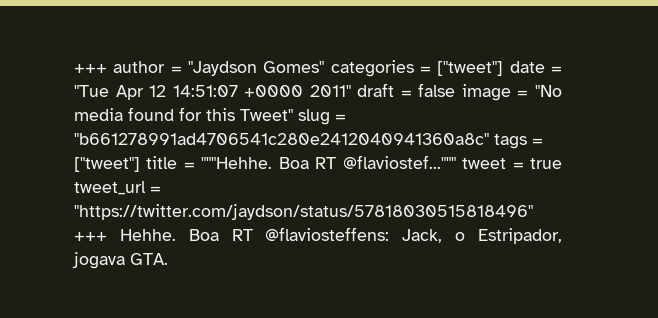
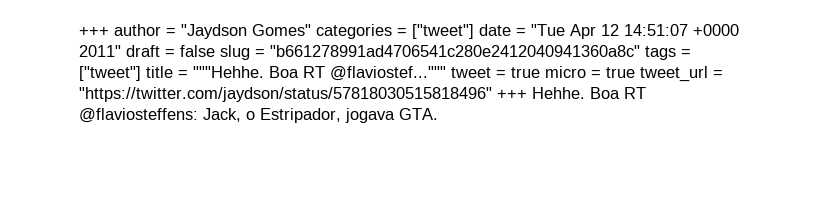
[461,84,562,101] [74,107,293,121] image = "No media found for this Tweet" -> (215, 51) none
(562, 163) none -> [545,66,635,78] micro = true

